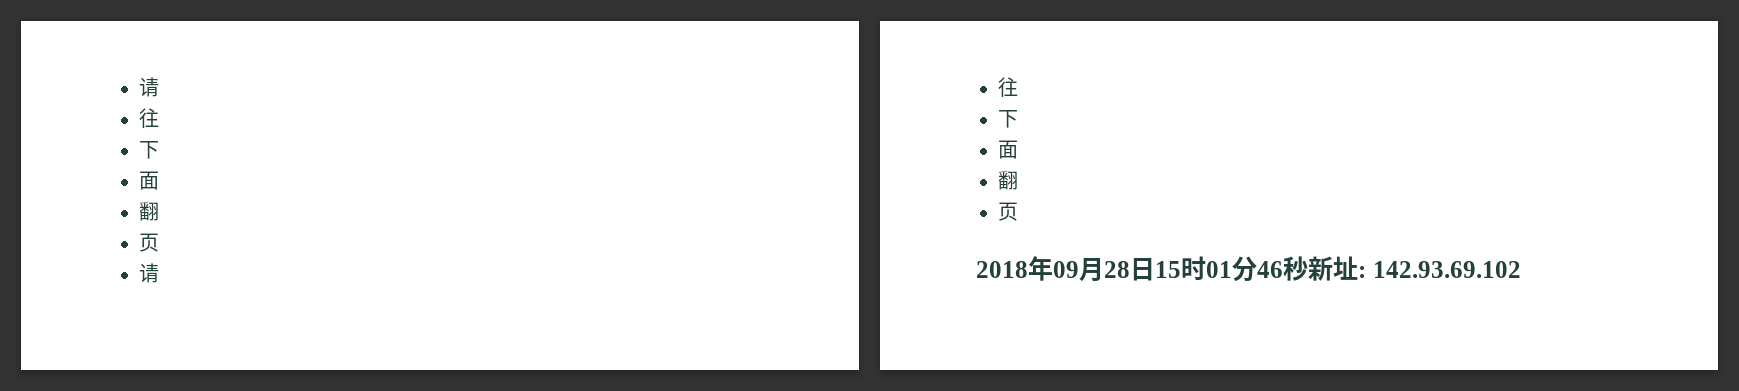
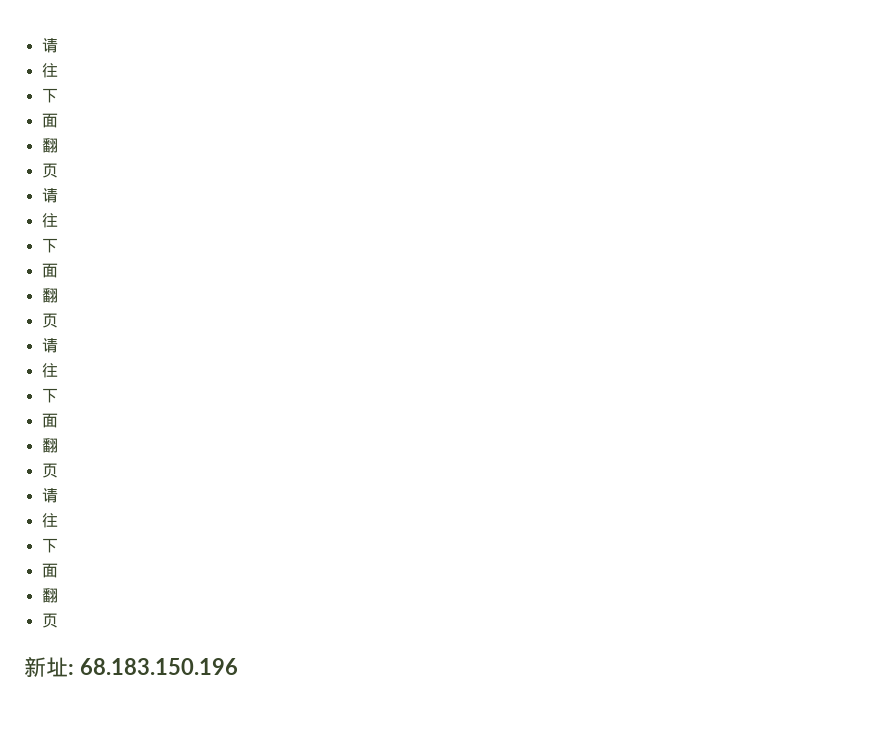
[139,77,159,97] [139,108,159,128] [139,141,159,159] [139,171,159,190] [139,201,159,221] [139,233,159,252] [139,263,159,283] [998,77,1018,97] [998,110,1018,128] [998,140,1018,159] [998,170,1018,190] [998,202,1018,221] [976,256,1308,282] 请 // 往 // 下 // 面 // 翻 // 页 // 请 // 往 // 下 // 面 // 翻 // 页 // 2018年09月28日15时01分46秒 -> [41,38,58,53] [41,63,58,78] [41,88,58,103] [41,113,58,128] [41,138,58,153] [41,163,58,178] [41,188,58,203] [41,213,58,228] [41,238,58,253] [41,263,58,278] [41,288,58,303] [41,313,58,328] [41,338,58,353] [41,363,58,378] [41,388,58,403] [41,413,58,428] [41,438,58,453] [41,463,58,478] [41,488,58,503] [41,513,58,528] [41,538,58,553] [41,563,58,578] [41,588,58,603] [41,613,58,628] 请 // 往 // 下 // 面 // 翻 // 页 // 请 // 往 // 下 // 面 // 翻 // 页 // 请 // 往 // 下 // 面 // 翻 // 页 // 请 // 往 // 下 // 面 // 翻 // 页 //
[1372,261,1521,278] 142.93.69.102 -> [79,658,238,675] 68.183.150.196

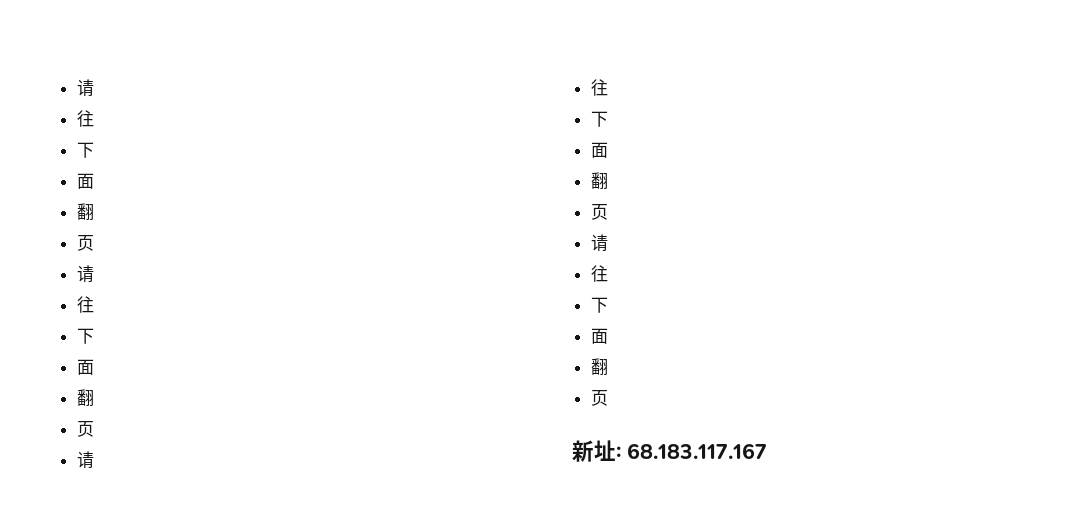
[79,658,238,675] 68.183.150.196 -> [627,443,767,459] 68.183.117.167

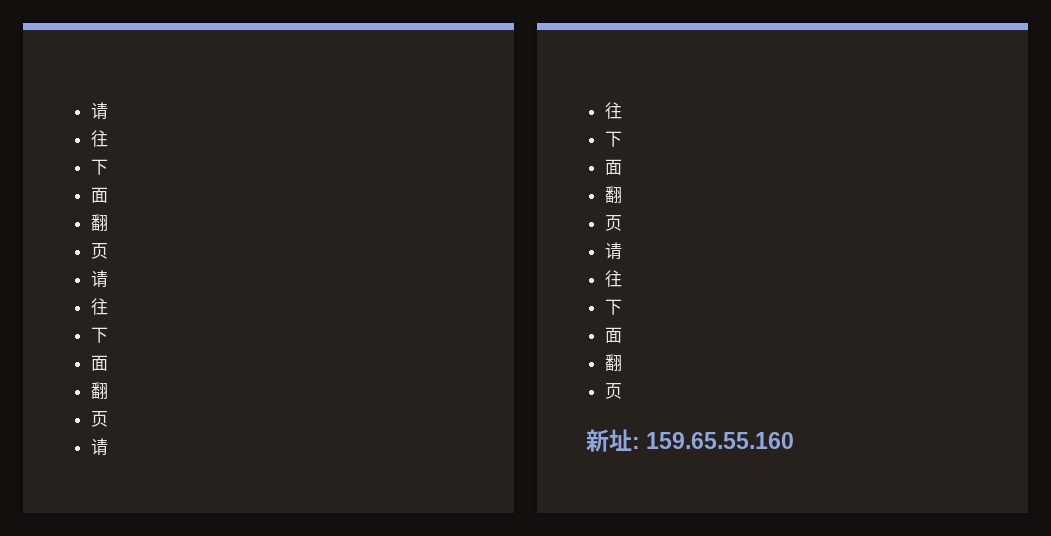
[627,443,767,459] 68.183.117.167 -> [646,432,795,449] 159.65.55.160

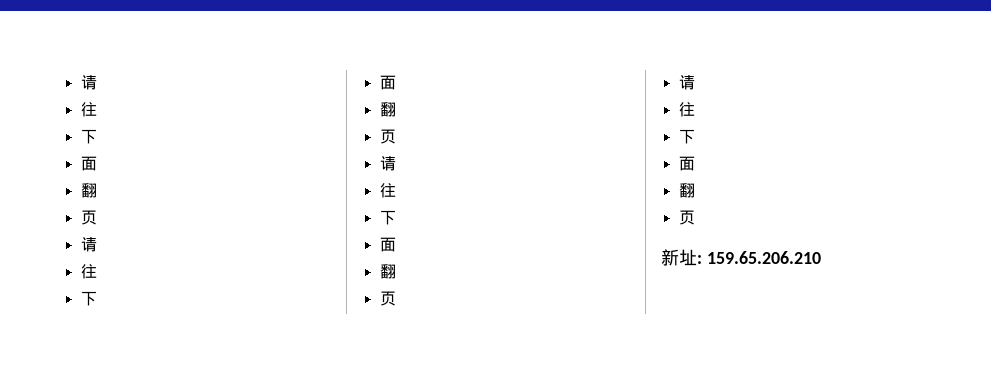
[646,432,795,449] 159.65.55.160 -> [706,251,821,264] 159.65.206.210

